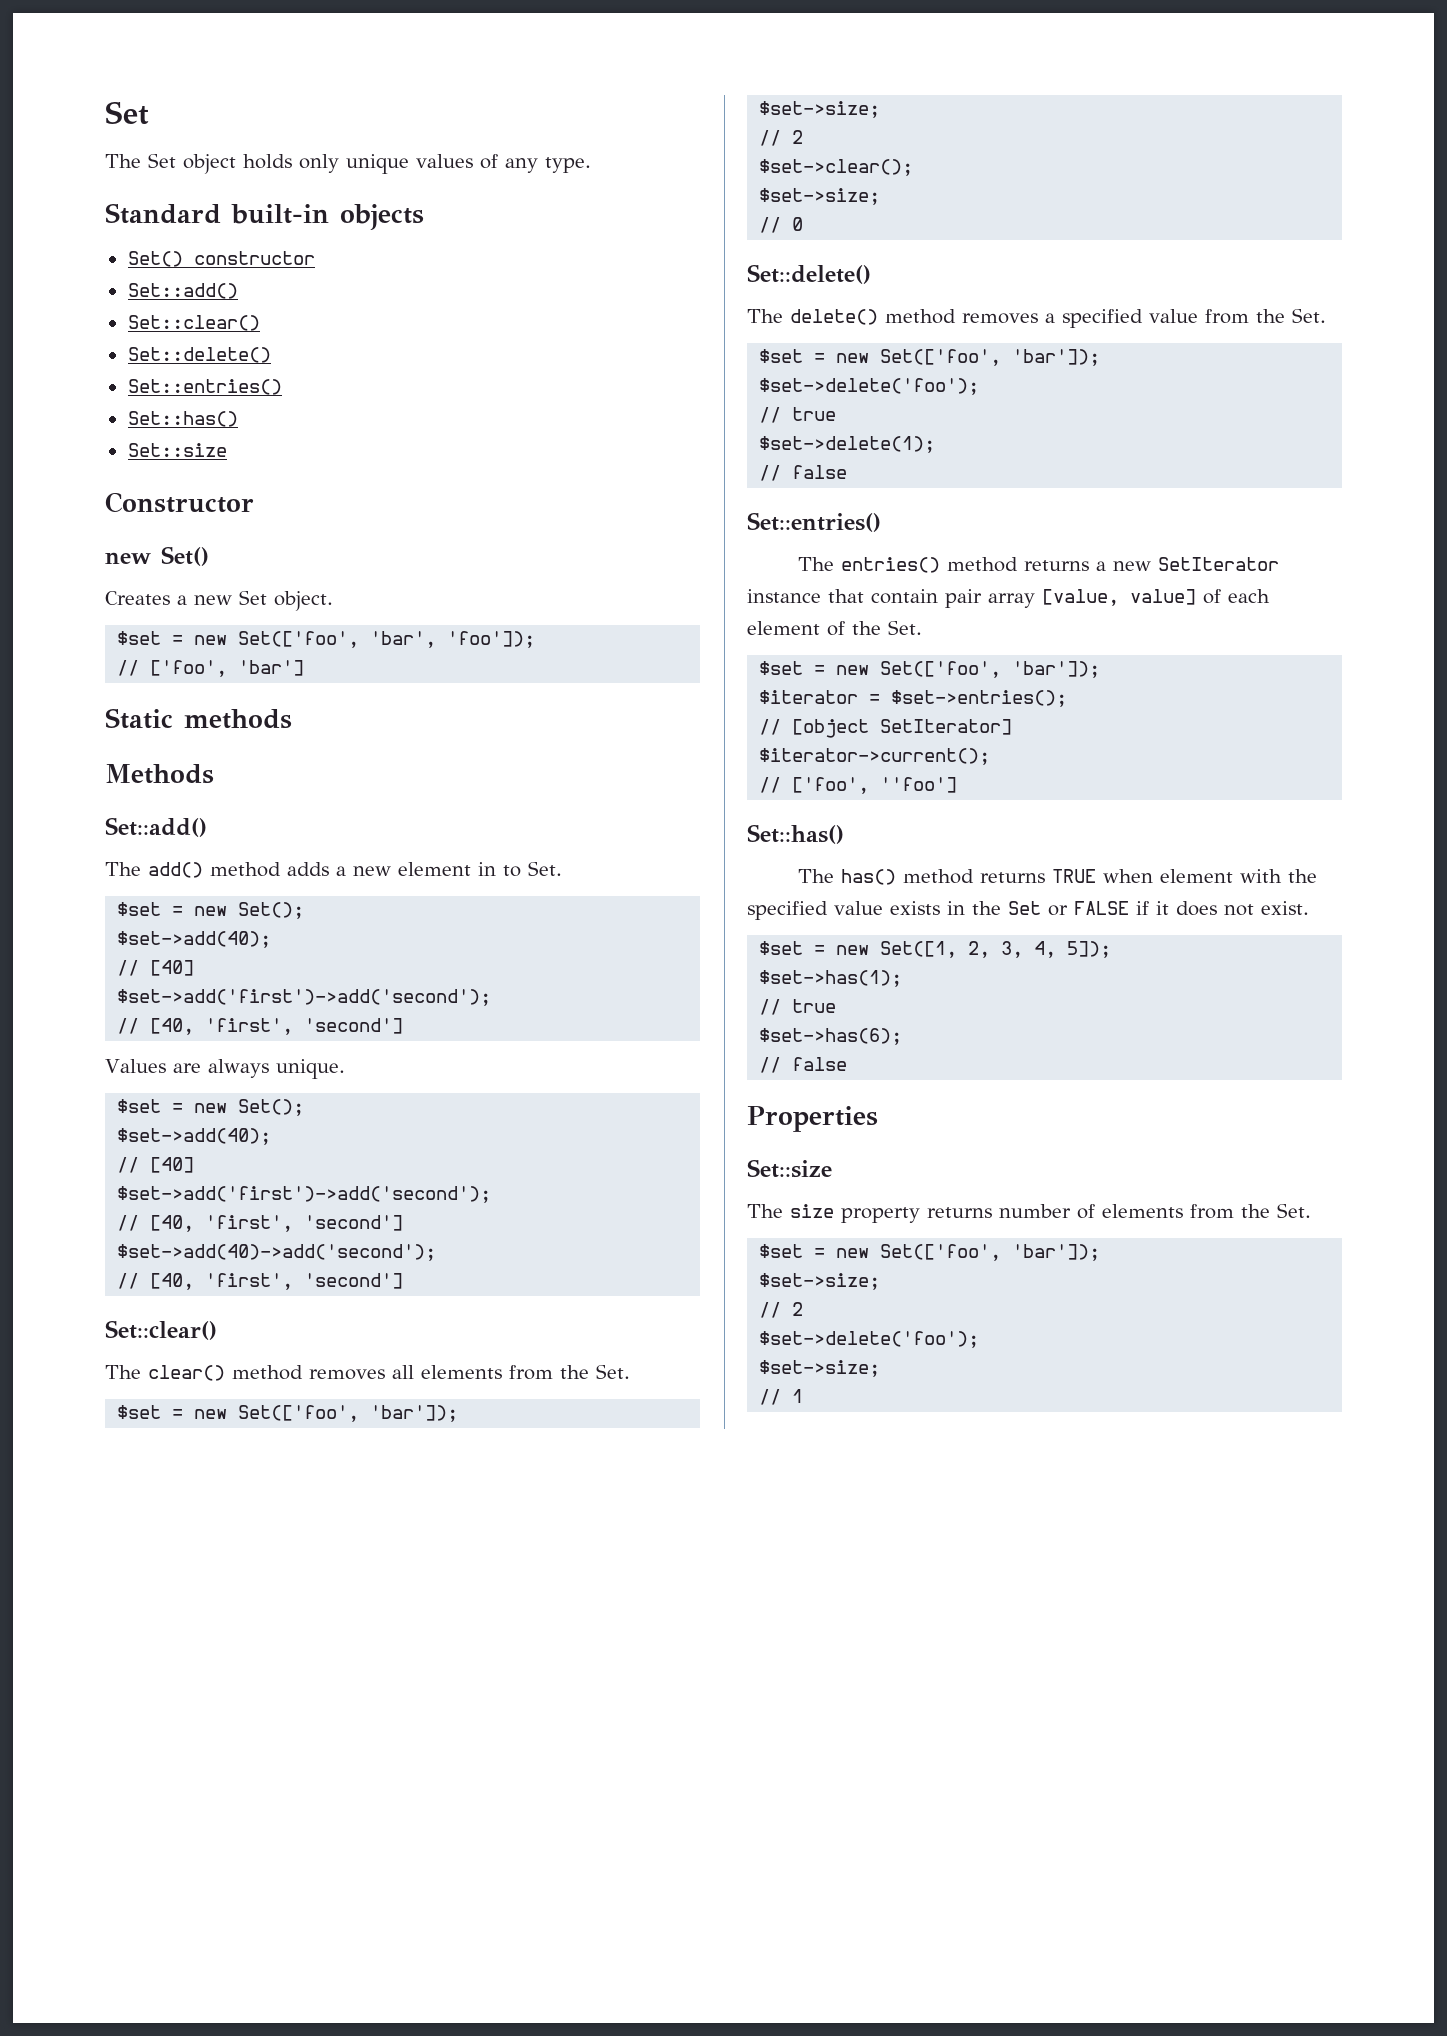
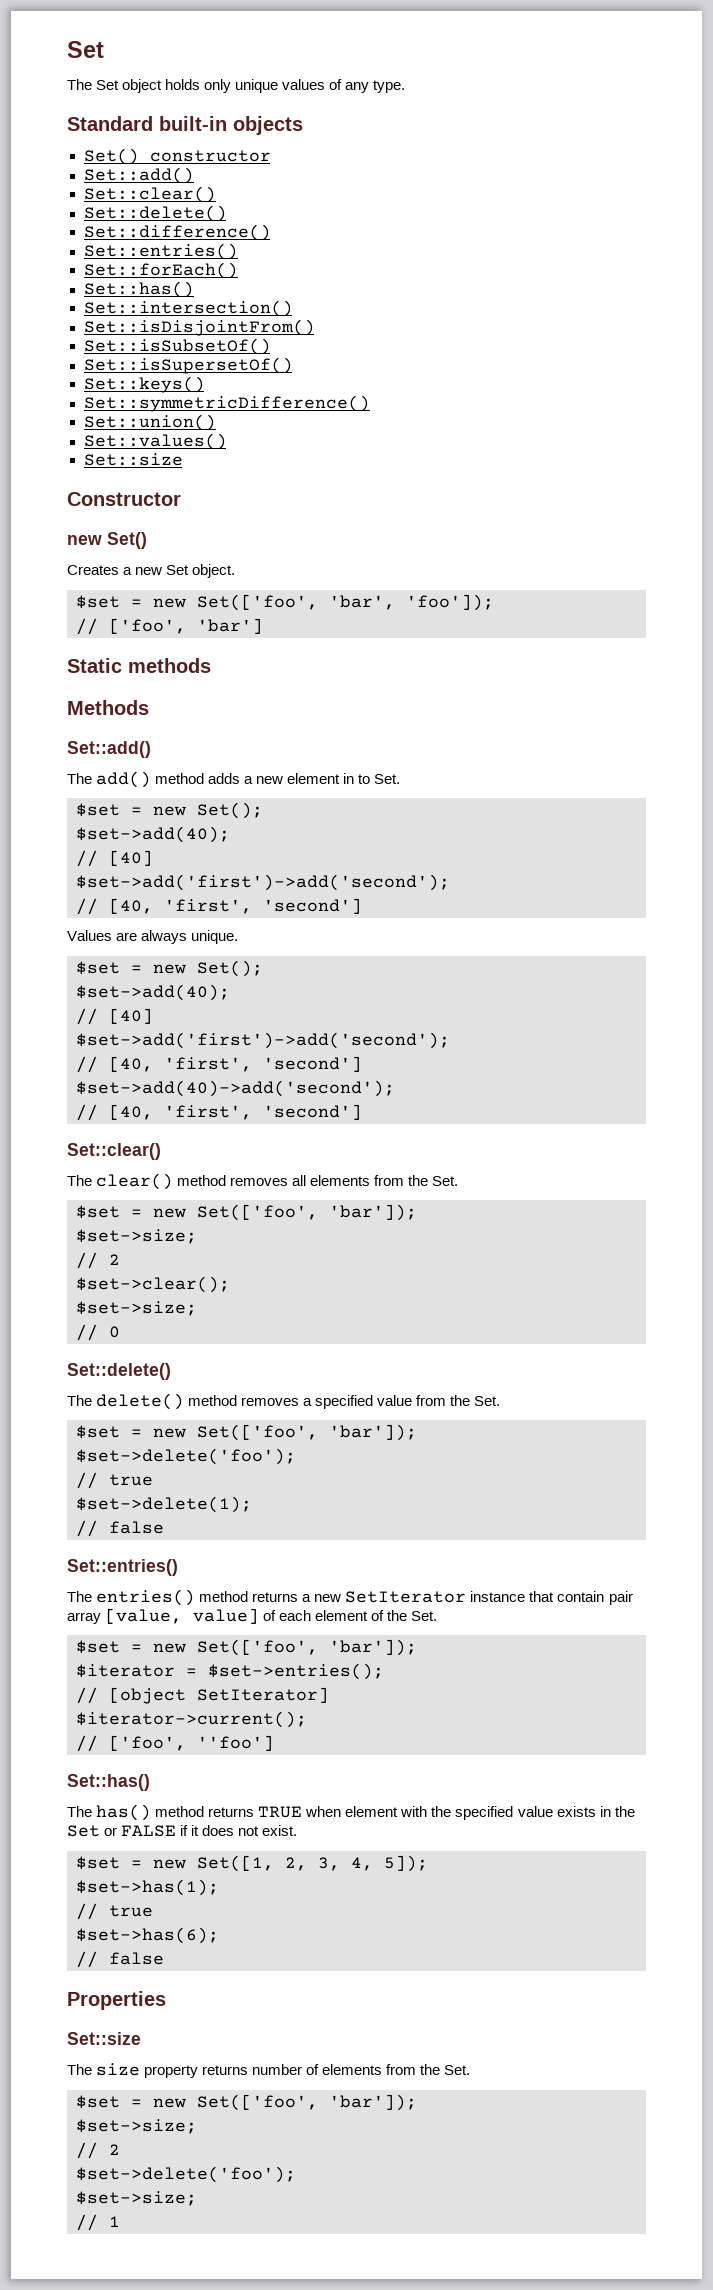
[127,379,282,395] [127,411,238,427] // Set::entries() // Set::has() -> [83,224,271,241] [83,243,238,260] [83,262,238,279] [83,281,194,298] [83,300,293,317] [83,319,315,336] [83,338,271,355] [83,357,293,374] [83,376,205,393] [83,395,370,412] [83,414,216,431] [83,433,227,450] // Set::difference() // Set::entries() // Set::forEach() // Set::has() // Set::intersection() // Set::isDisjointFrom() // Set::isSubsetOf() // Set::isSupersetOf() // Set::keys() // Set::symmetricDifference() // Set::union() // Set::values()

